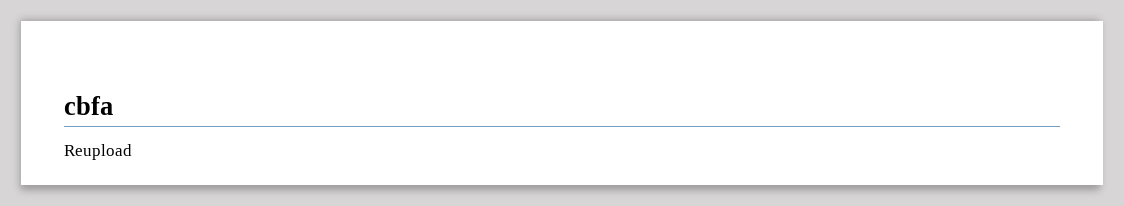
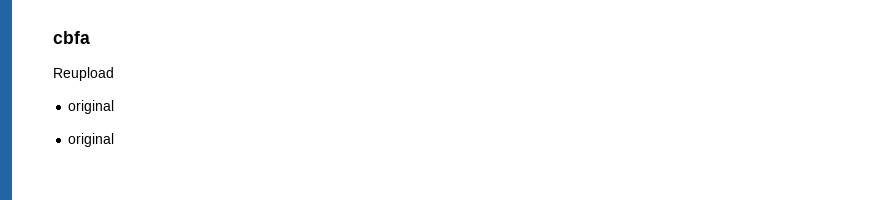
(132, 152) none -> [68,100,115,114] [68,133,115,147] // original // original

